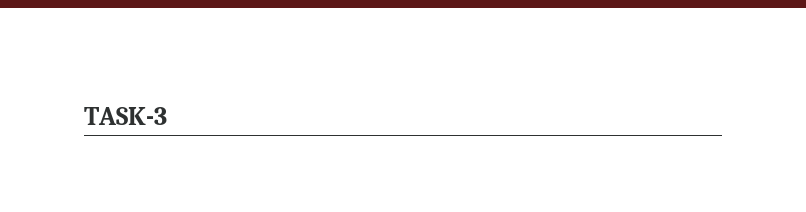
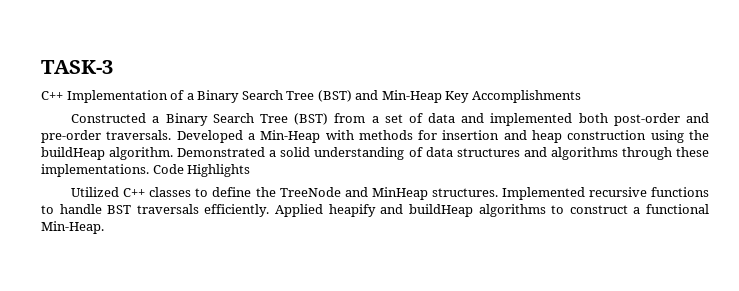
(167, 116) none -> [41,90,581,103] [71,113,709,126] [41,130,709,143] [41,147,709,160] [41,164,251,177] [71,187,709,200] [41,204,710,217] [41,221,104,234] // C++ Implementation of a Binary Search Tree (BST) and Min-Heap Key Accomplishments // Constructed a Binary Search Tree (BST) from a set of data and implemented both post-order and pre-order traversals. Developed a Min-Heap with methods for insertion and heap construction using the buildHeap algorithm. Demonstrated a solid understanding of data structures and algorithms through these implementations. Code Highlights // Utilized C++ classes to define the TreeNode and MinHeap structures. Implemented recursive functions to handle BST traversals efficiently. Applied heapify and buildHeap algorithms to construct a functional Min-Heap.

